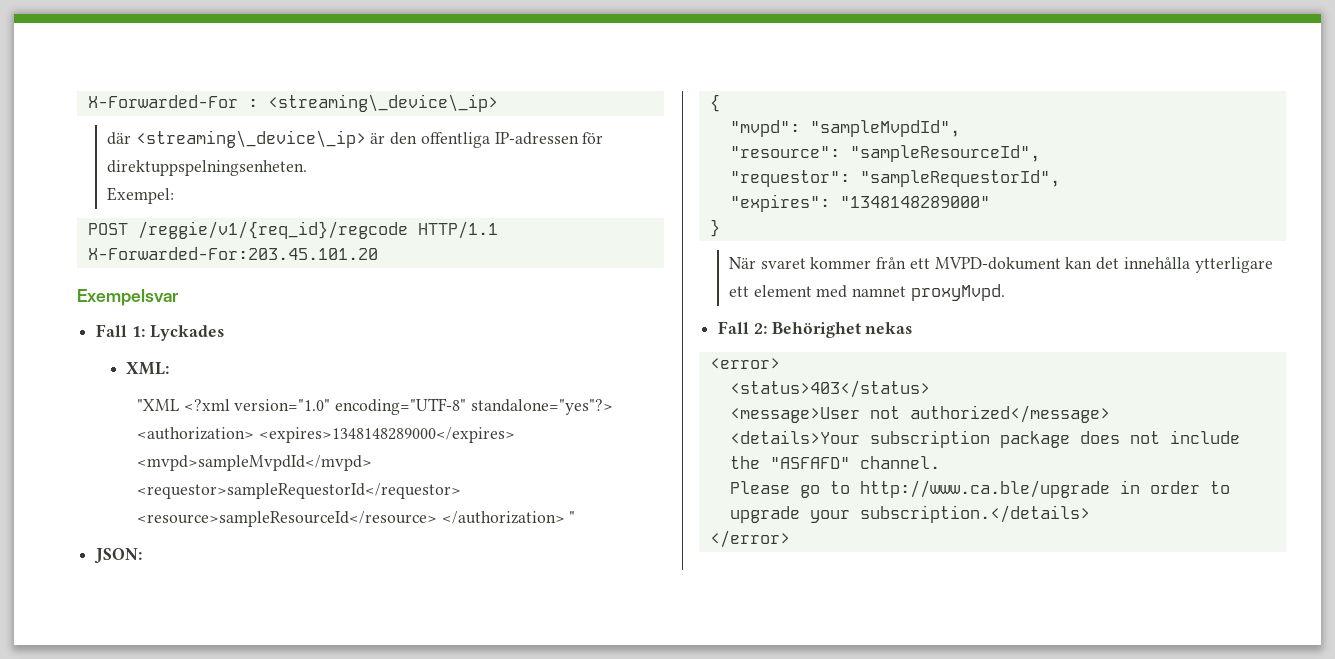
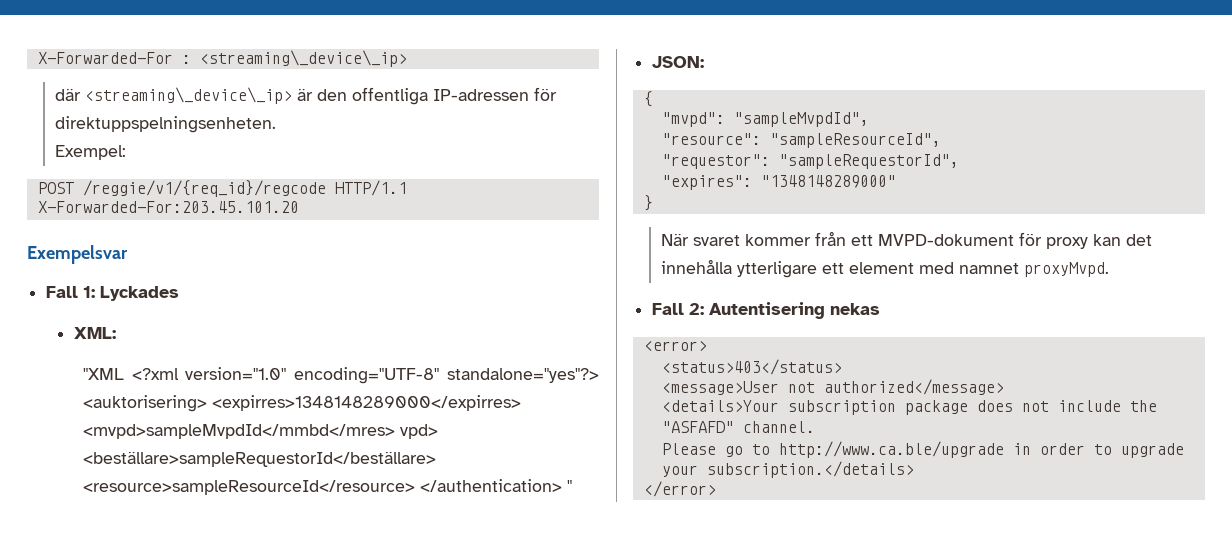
[137,427,515,443] [137,455,373,471] [137,483,462,499] [137,511,565,527] <authorization> <expires>1348148289000</expires> <mvpd>sampleMvpdId</mvpd> <requestor>sampleRequestorId</requestor> <resource>sampleResourceId</resource> </authorization> -> [82,395,521,412] [82,424,438,439] [82,451,436,467] [82,479,562,495] <auktorisering> <expirres>1348148289000</expirres> <mvpd>sampleMvpdId</mmbd</mres> vpd> <beställare>sampleRequestorId</beställare> <resource>sampleResourceId</resource> </authentication>
(1061, 263) none -> [1018,232,1088,249] för proxy
[771,322,861,338] Behörighet -> [709,302,826,319] Autentisering

